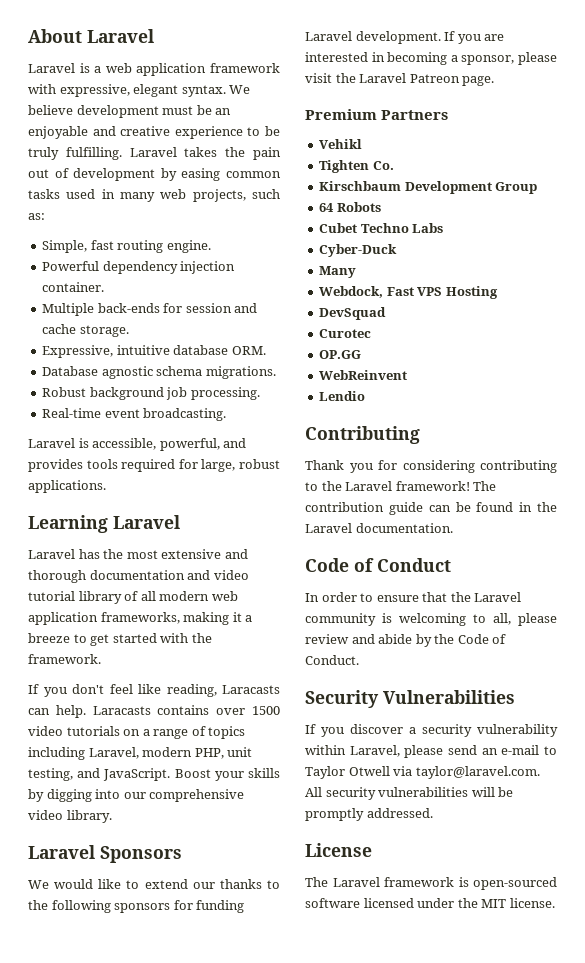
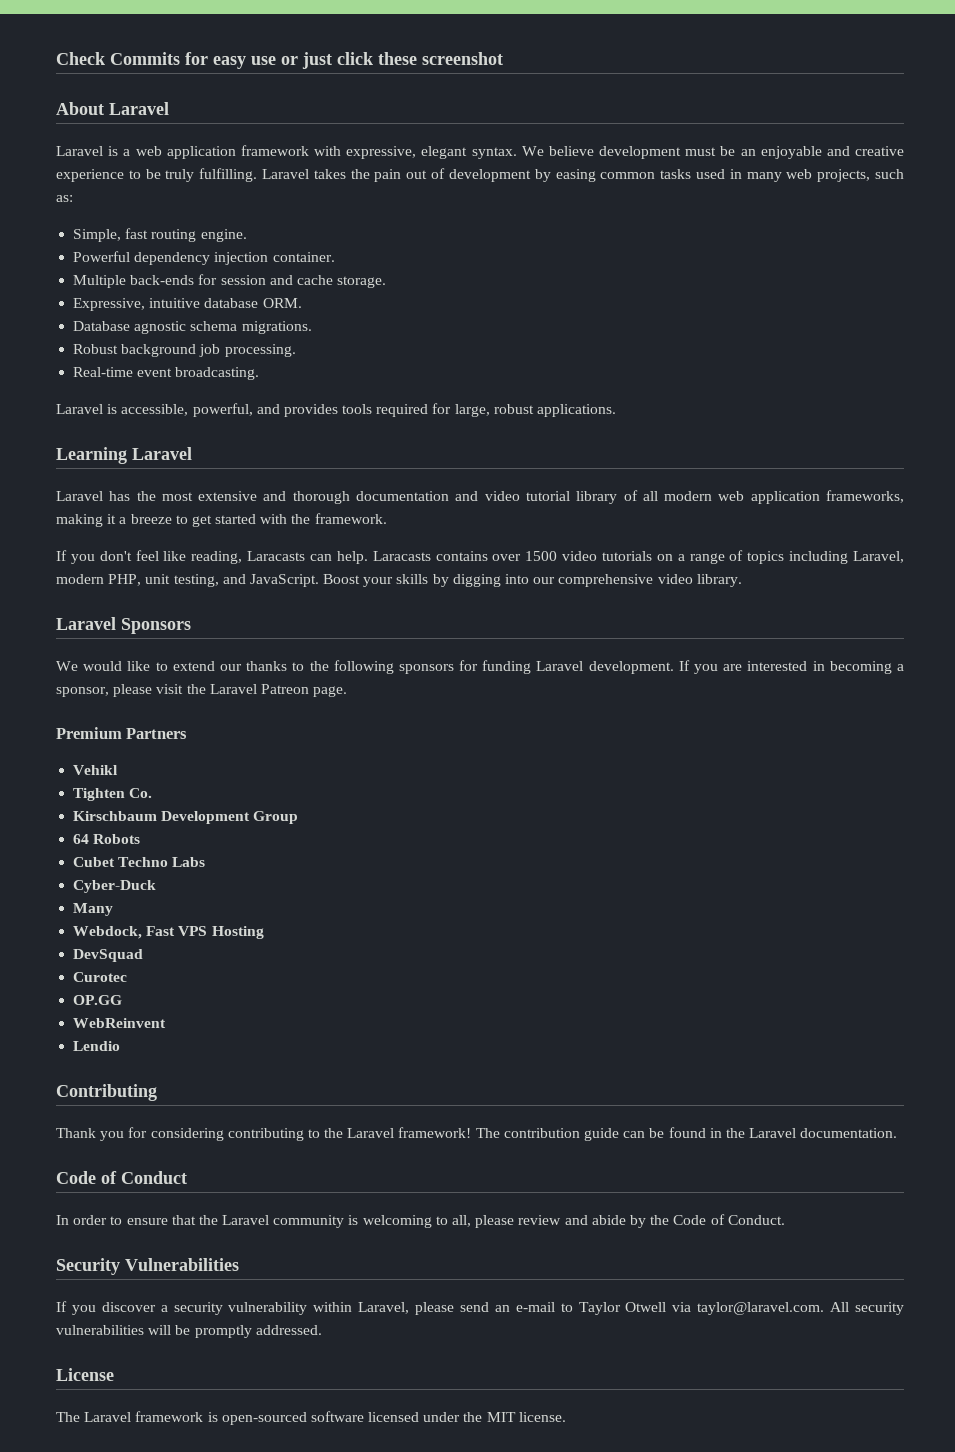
(28, 36) none -> [56,52,503,69] Check Commits for easy use or just click these screenshot //

